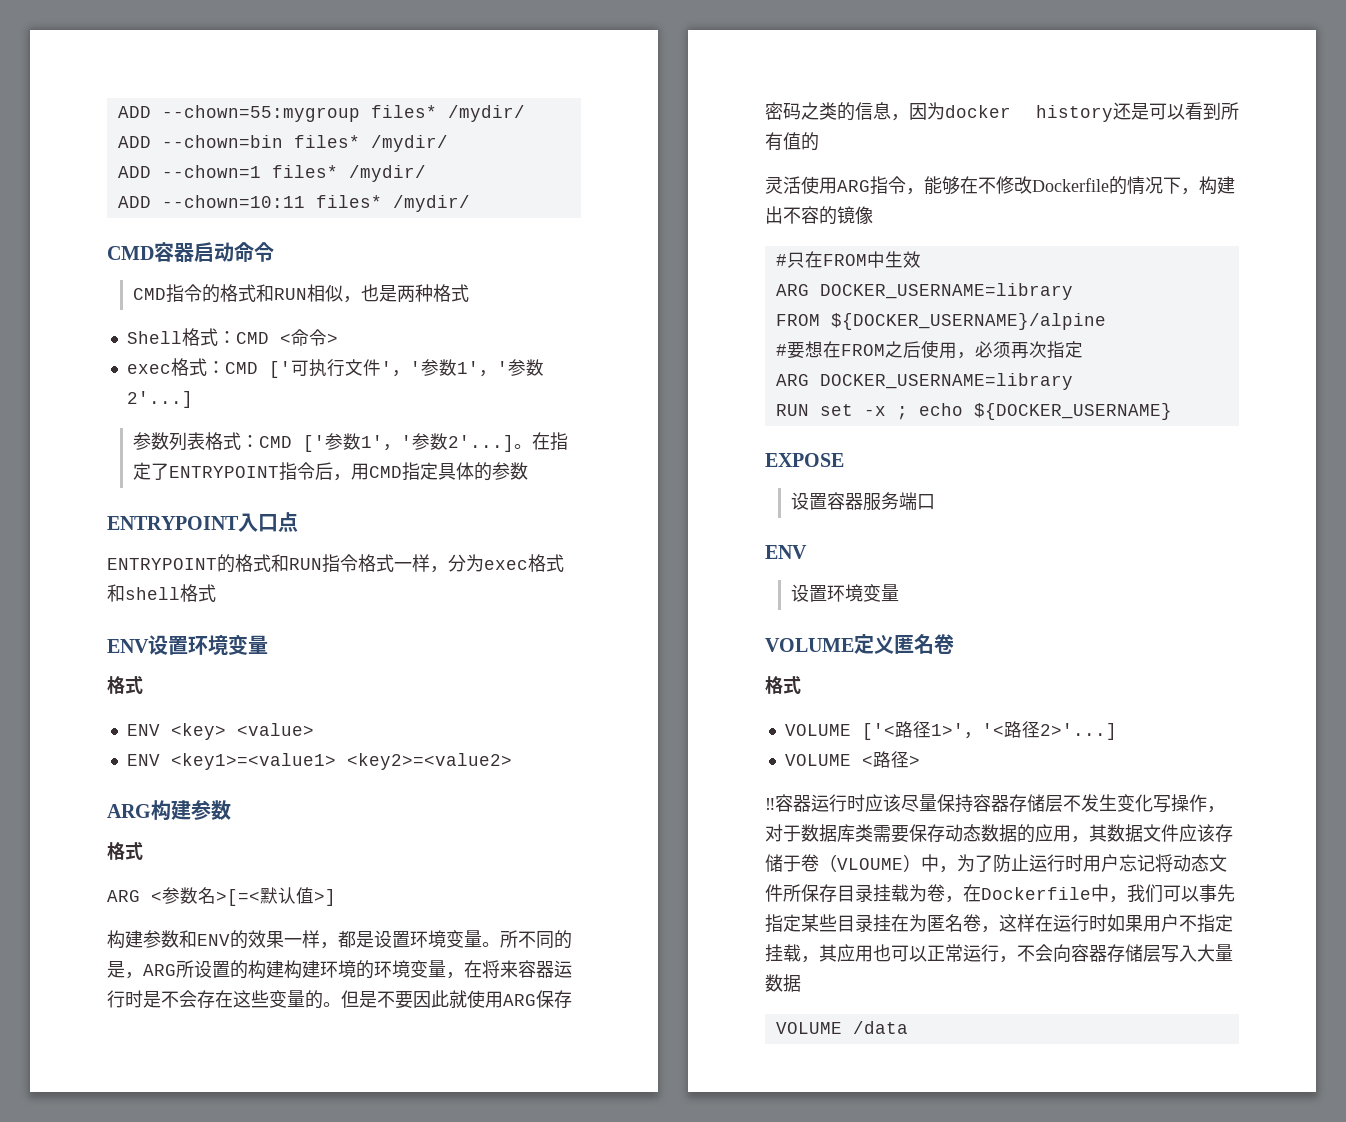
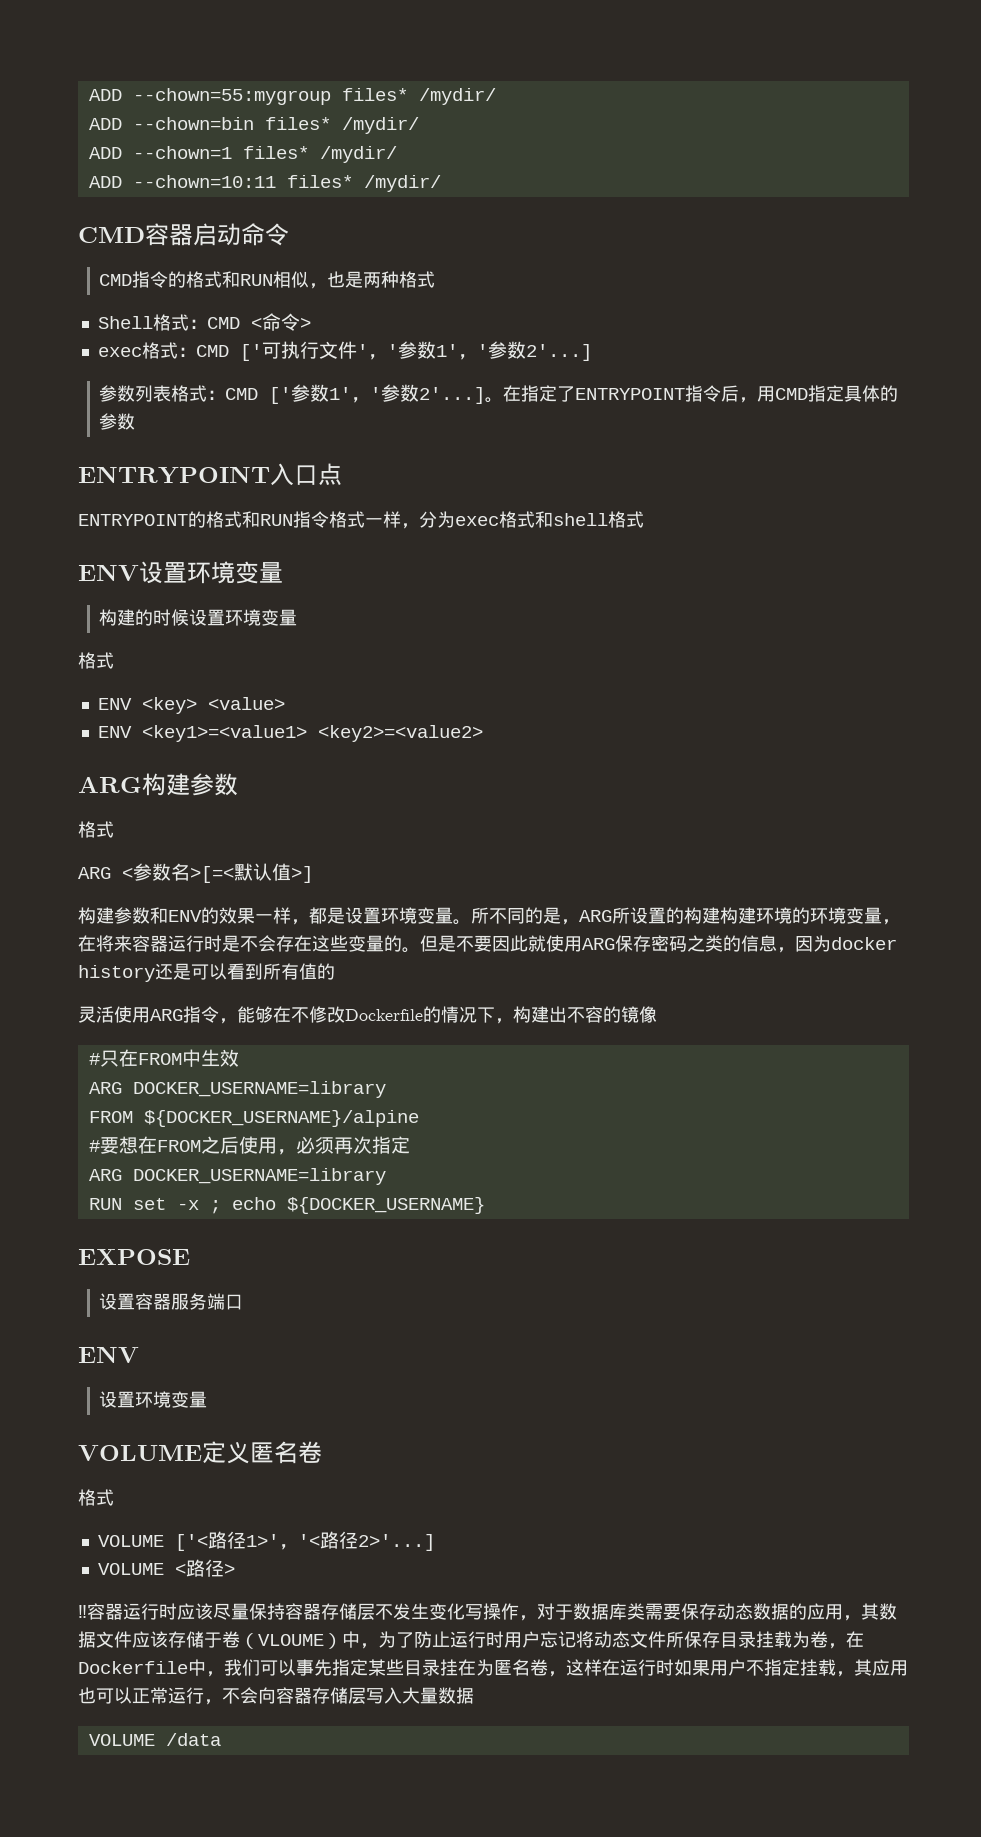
(268, 644) none -> [99,609,298,626] // 构建的时候设置环境变量

